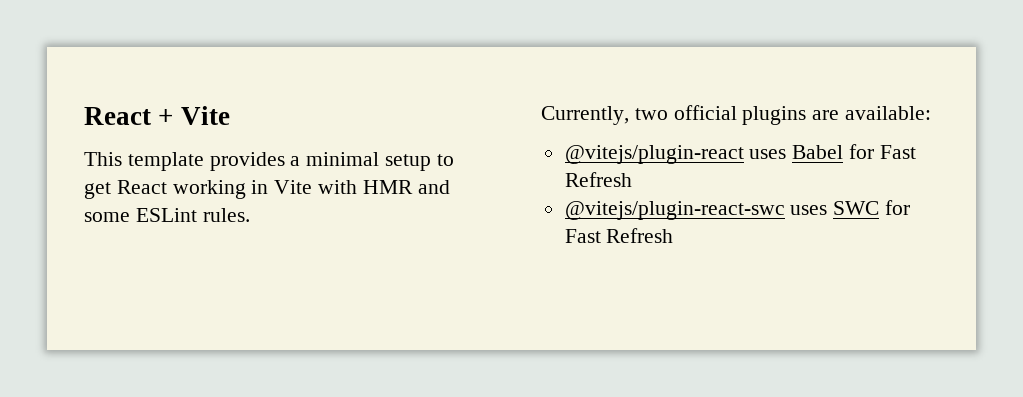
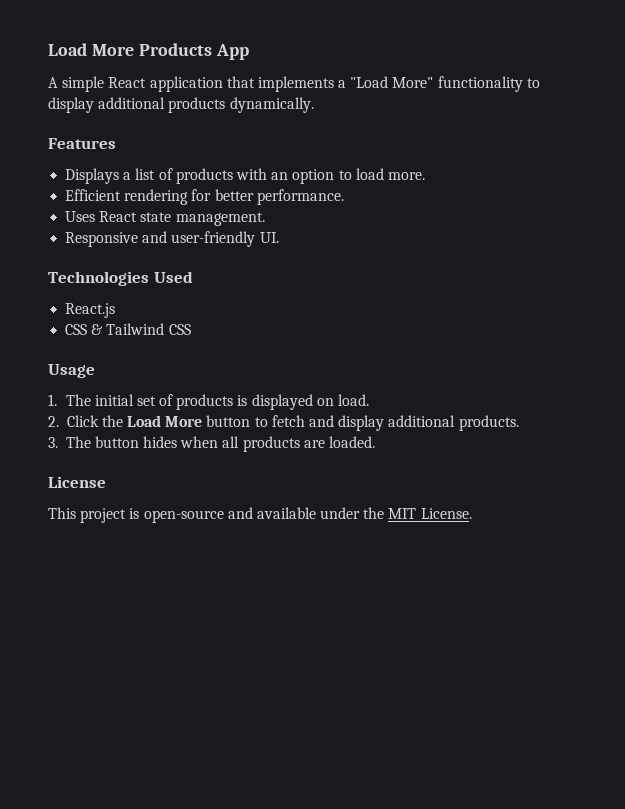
[84,106,230,125] [84,152,454,171] [84,180,450,199] [84,208,250,222] [541,105,932,125] [564,144,916,164] [564,172,632,187] [564,200,911,220] [564,228,674,243] React + Vite // This template provides a minimal setup to get React working in Vite with HMR and some ESLint rules. // Currently, two official plugins are available: // @vitejs/plugin-react uses Babel for Fast Refresh // @vitejs/plugin-react-swc uses SWC for Fast Refresh -> [48,43,249,60] [48,76,540,92] [48,97,314,113] [48,138,116,149] [65,168,425,184] [65,189,344,205] [65,211,265,226] [65,231,279,247] [48,271,193,286] [65,303,116,318] [65,323,191,335] [48,364,95,378] [48,394,370,410] [48,415,519,431] [48,436,376,452] [48,476,106,488] [48,507,472,523] Load More Products App // A simple React application that implements a "Load More" functionality to display additional products dynamically. // Features // Displays a list of products with an option to load more. // Efficient rendering for better performance. // Uses React state management. // Responsive and user-friendly UI. // Technologies Used // React.js // CSS & Tailwind CSS // Usage // 1. The initial set of products is displayed on load. // 2. Click the Load More button to fetch and display additional products. // 3. The button hides when all products are loaded. // License // This project is open-source and available under the MIT License.

